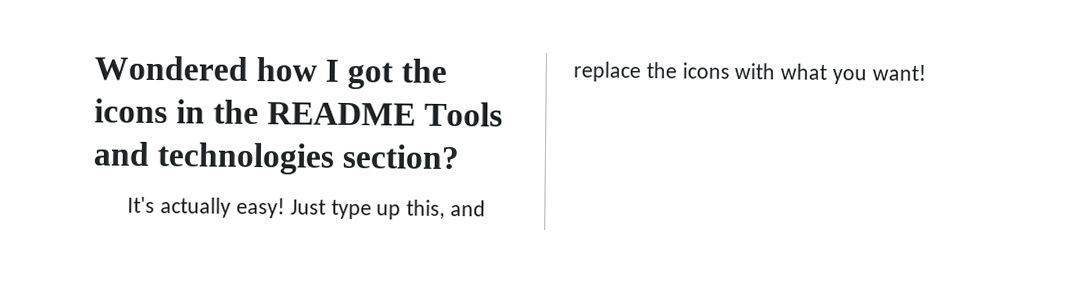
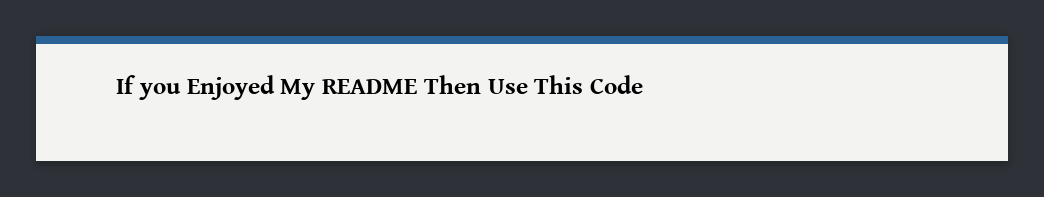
[94,55,448,90] [94,98,504,127] [93,141,461,175] [127,196,486,220] [573,61,926,85] Wondered how I got the icons in the README Tools and technologies section? // It's actually easy! Just type up this, and replace the icons with what you want! -> [116,75,643,100] If you Enjoyed My README Then Use This Code

